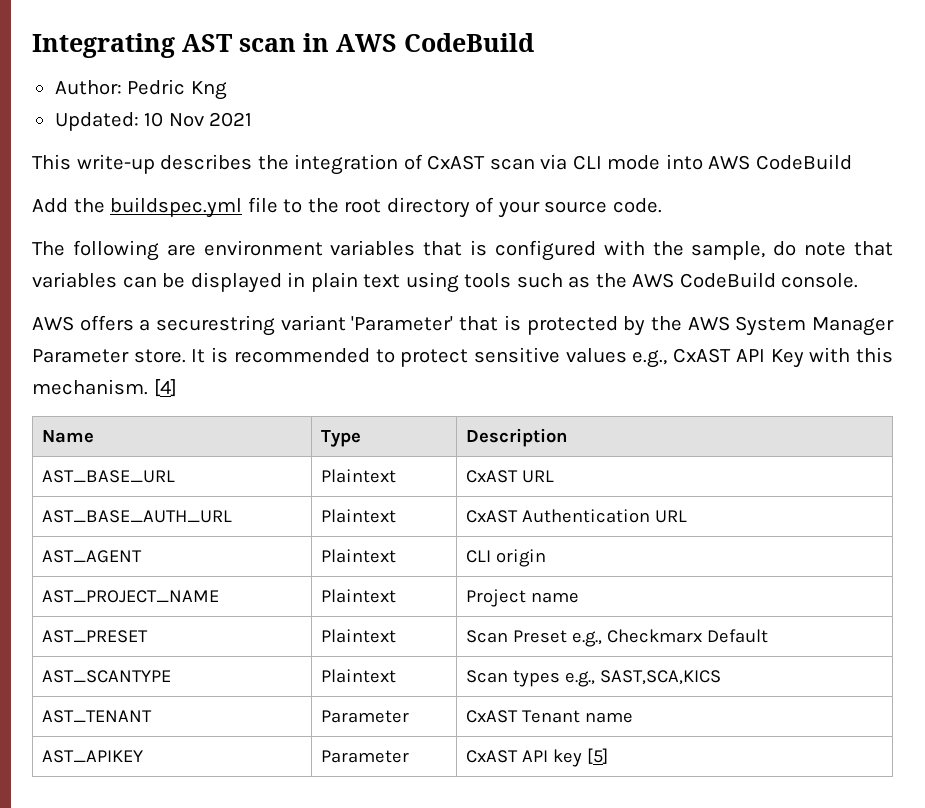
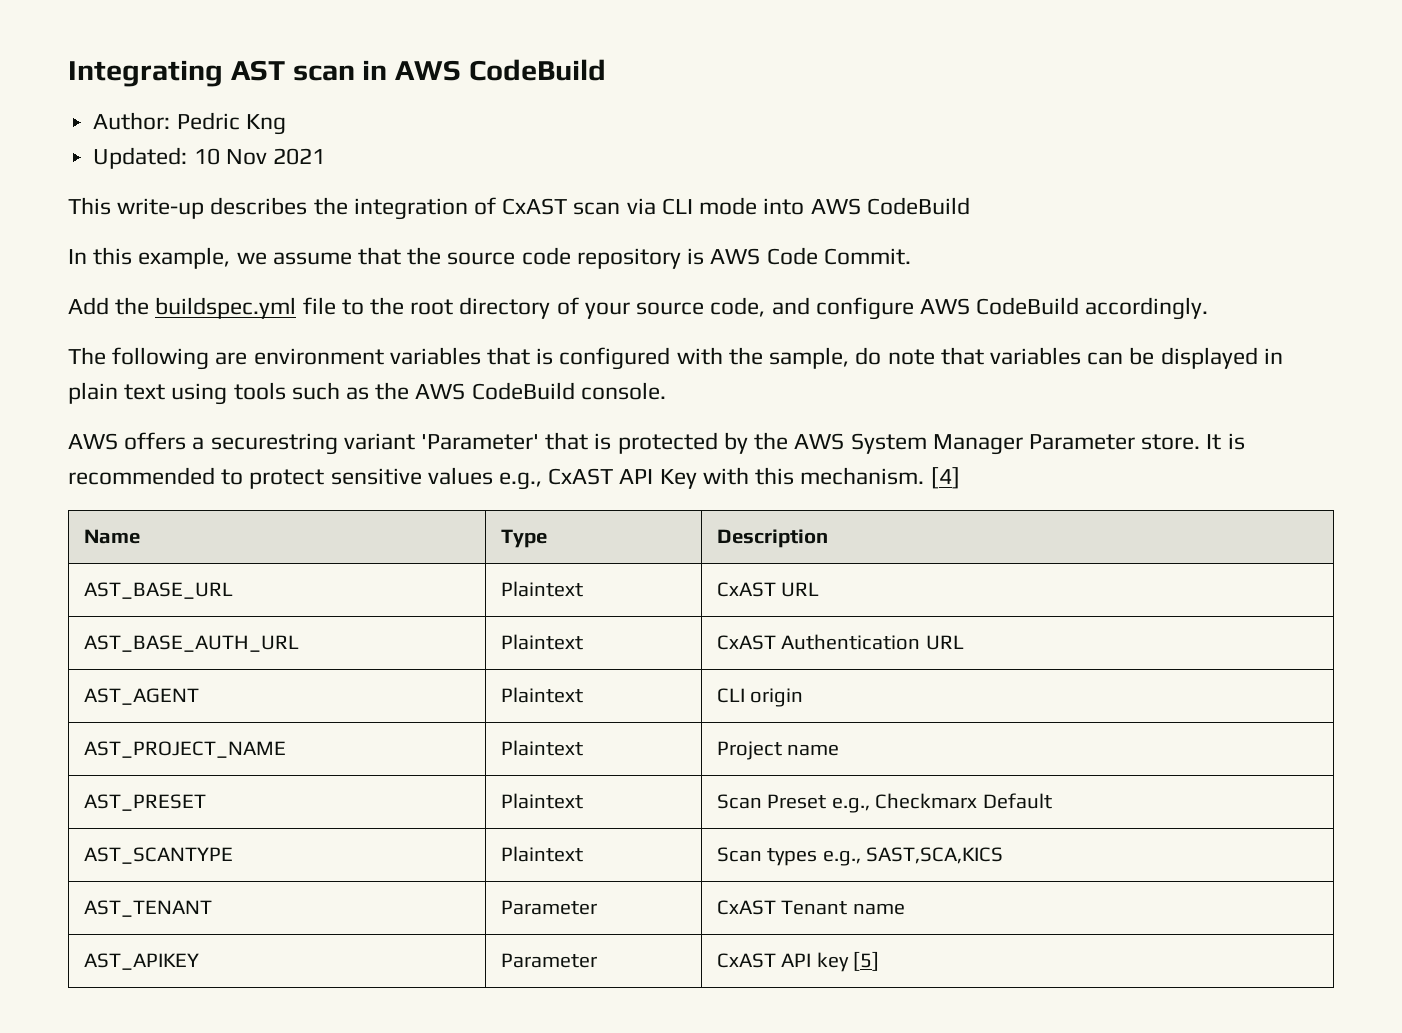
(852, 162) none -> [68,247,911,269] // In this example, we assume that the source code repository is AWS Code Commit.
[612,198,662,213] code. -> [710,297,1209,320] code, and configure AWS CodeBuild accordingly.

